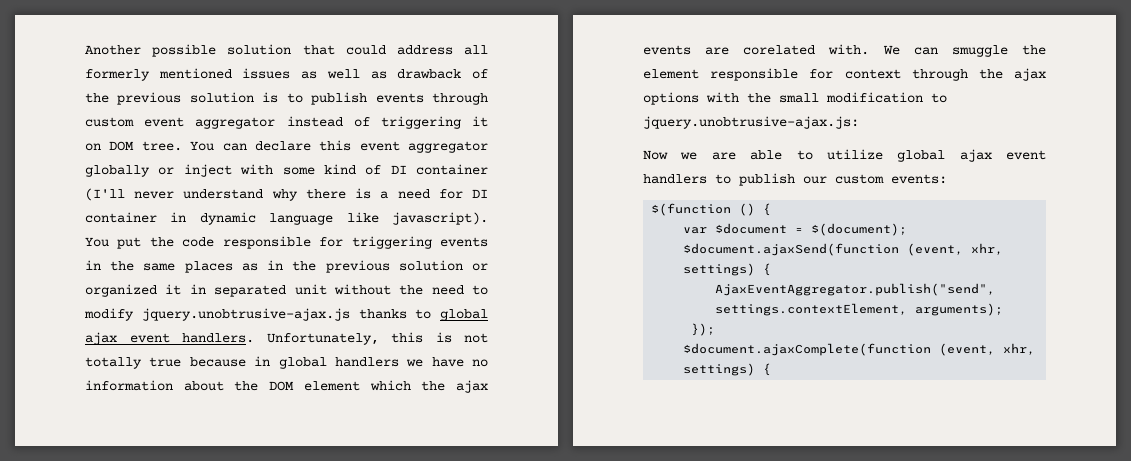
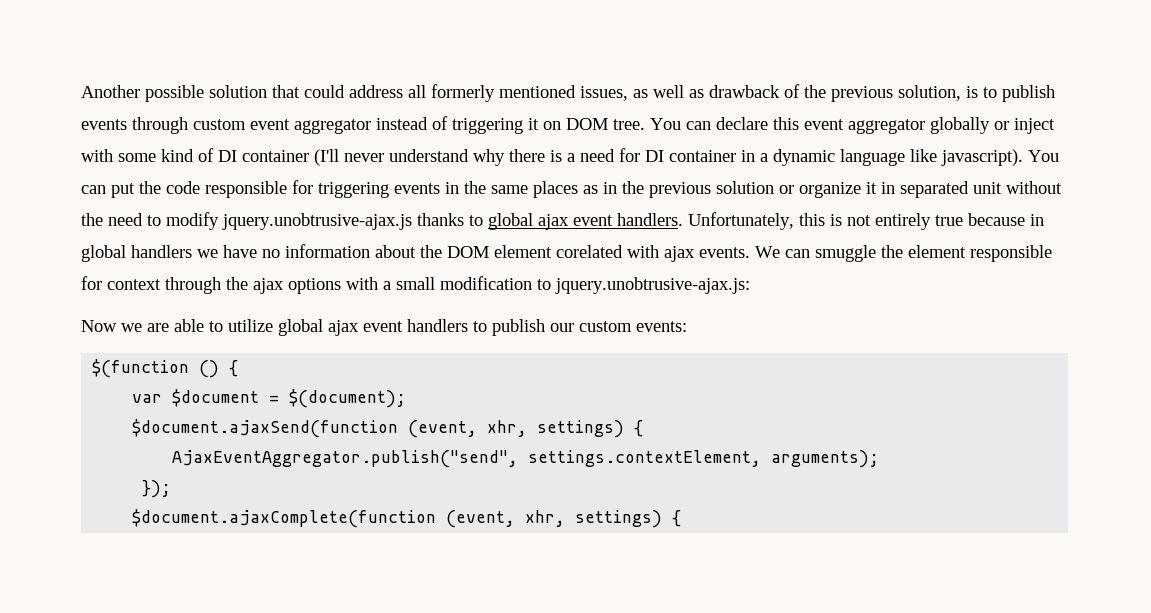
[242,68,291,79] issues -> [580,86,628,101] issues,
[189,92,254,103] solution -> [898,85,961,101] solution,
(187, 217) none -> [760,153,768,162] a
(109, 242) none -> [81,185,106,194] can
[85,284,157,297] organized -> [799,182,861,198] organize
[85,357,142,369] totally -> [875,213,931,230] entirely
[369,380,489,393] [643,44,870,55] which the ajax events are corelated with. -> [556,245,750,262] corelated with ajax events.
[747,93,771,103] the -> [383,281,391,290] a

